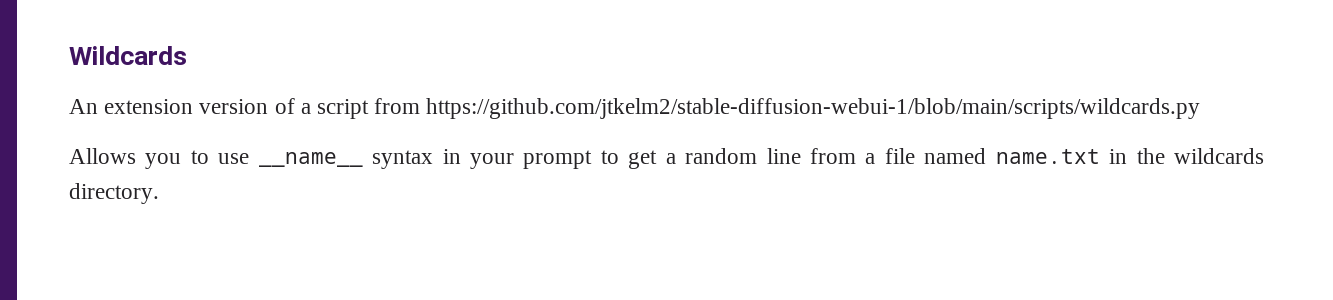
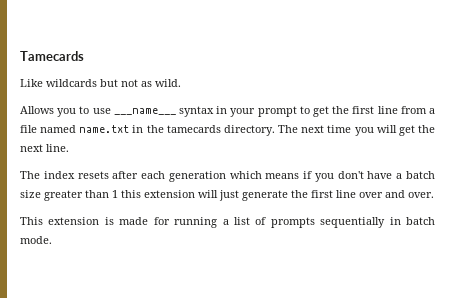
[69,46,187,65] [69,98,1201,119] Wildcards // An extension version of a script from https://github.com/jtkelm2/stable-diffusion-webui-1/blob/main/scripts/wildcards.py -> [20,51,84,61] [20,79,181,87] Tamecards // Like wildcards but not as wild.
[258,152,363,167] __name__ -> [113,108,176,115] ___name___
[665,148,758,164] a random -> [332,106,375,114] the first
[1173,148,1264,164] [69,183,159,204] wildcards directory. -> [166,125,435,136] [20,144,69,152] [20,171,436,182] [20,190,434,201] [20,217,435,228] [20,236,52,244] tamecards directory. The next time you will get the next line. // The index resets after each generation which means if you don't have a batch size greater than 1 this extension will just generate the first line over and over. // This extension is made for running a list of prompts sequentially in batch mode.

